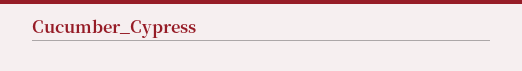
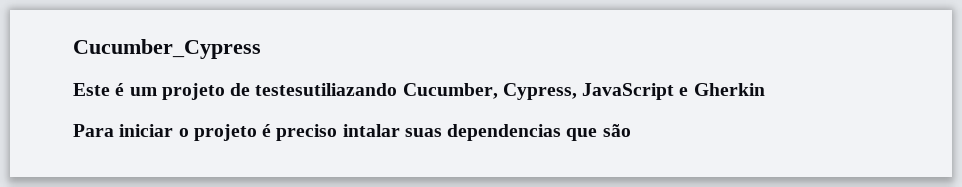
(196, 28) none -> [73,83,765,100] [73,124,631,141] // Este é um projeto de testesutiliazando Cucumber, Cypress, JavaScript e Gherkin // Para iniciar o projeto é preciso intalar suas dependencias que são

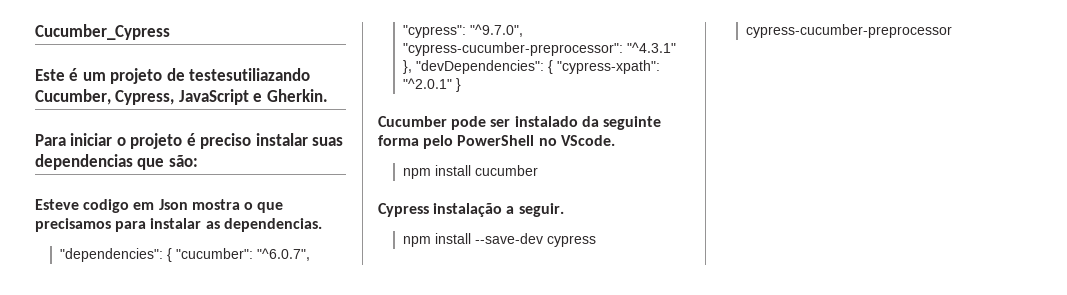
[693,83,765,96] Gherkin -> [266,89,328,102] Gherkin.
[342,124,400,137] intalar -> [255,133,308,146] instalar
[602,124,631,137] são -> [168,155,198,167] [35,199,284,213] [35,218,322,232] [60,248,311,262] [403,24,524,38] [403,42,677,56] [403,60,661,74] [403,78,462,92] [378,116,661,130] [378,135,615,149] [403,165,539,179] [378,203,564,217] [403,233,597,247] [746,24,953,38] são: // Esteve codigo em Json mostra o que precisamos para instalar as dependencias. // "dependencies": { "cucumber": "^6.0.7", "cypress": "^9.7.0", "cypress-cucumber-preprocessor": "^4.3.1" }, "devDependencies": { "cypress-xpath": "^2.0.1" } // Cucumber pode ser instalado da seguinte forma pelo PowerShell no VScode. // npm install cucumber // Cypress instalação a seguir. // npm install --save-dev cypress cypress-cucumber-preprocessor

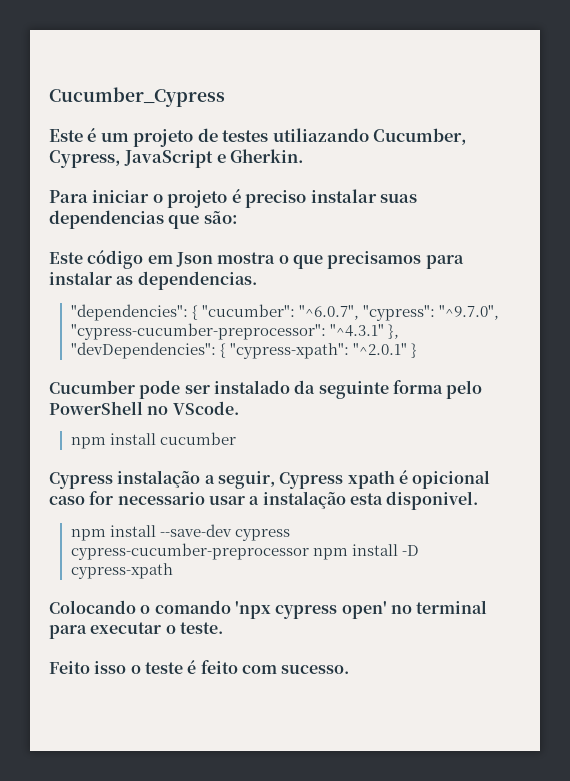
[189,68,311,81] testesutiliazando -> [222,128,369,142] testes utiliazando
[35,199,130,213] Esteve codigo -> [49,250,144,269] Este código
[518,203,564,217] seguir. -> [217,470,491,489] [49,491,479,510] seguir, Cypress xpath é opicional caso for necessario usar a instalação esta disponivel.
(953, 31) none -> [312,544,419,560] [70,563,173,579] [49,600,488,619] [49,622,223,639] [49,660,350,674] npm install -D cypress-xpath // Colocando o comando 'npx cypress open' no terminal para executar o teste. // Feito isso o teste é feito com sucesso.

